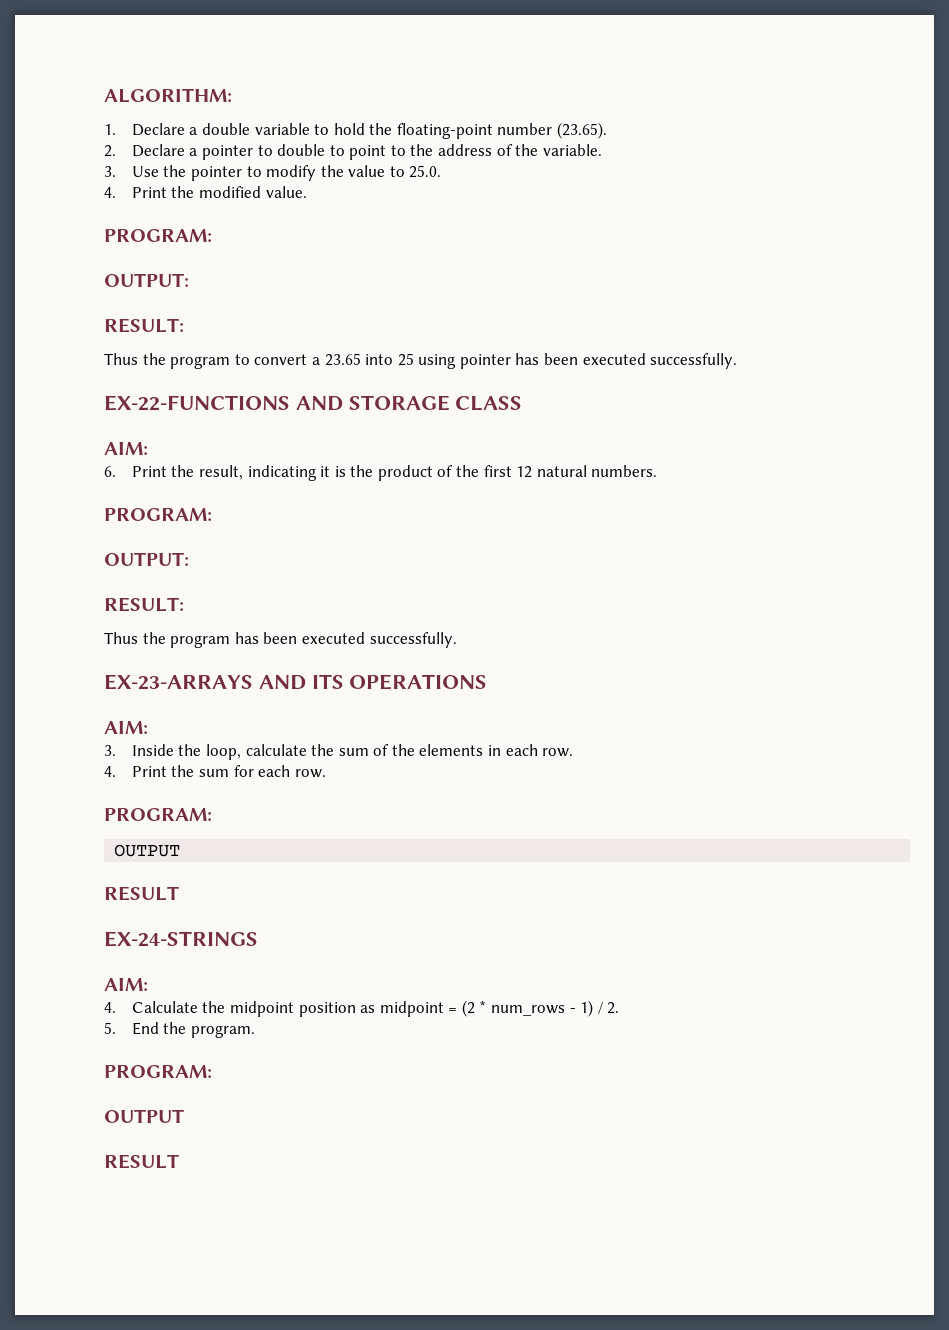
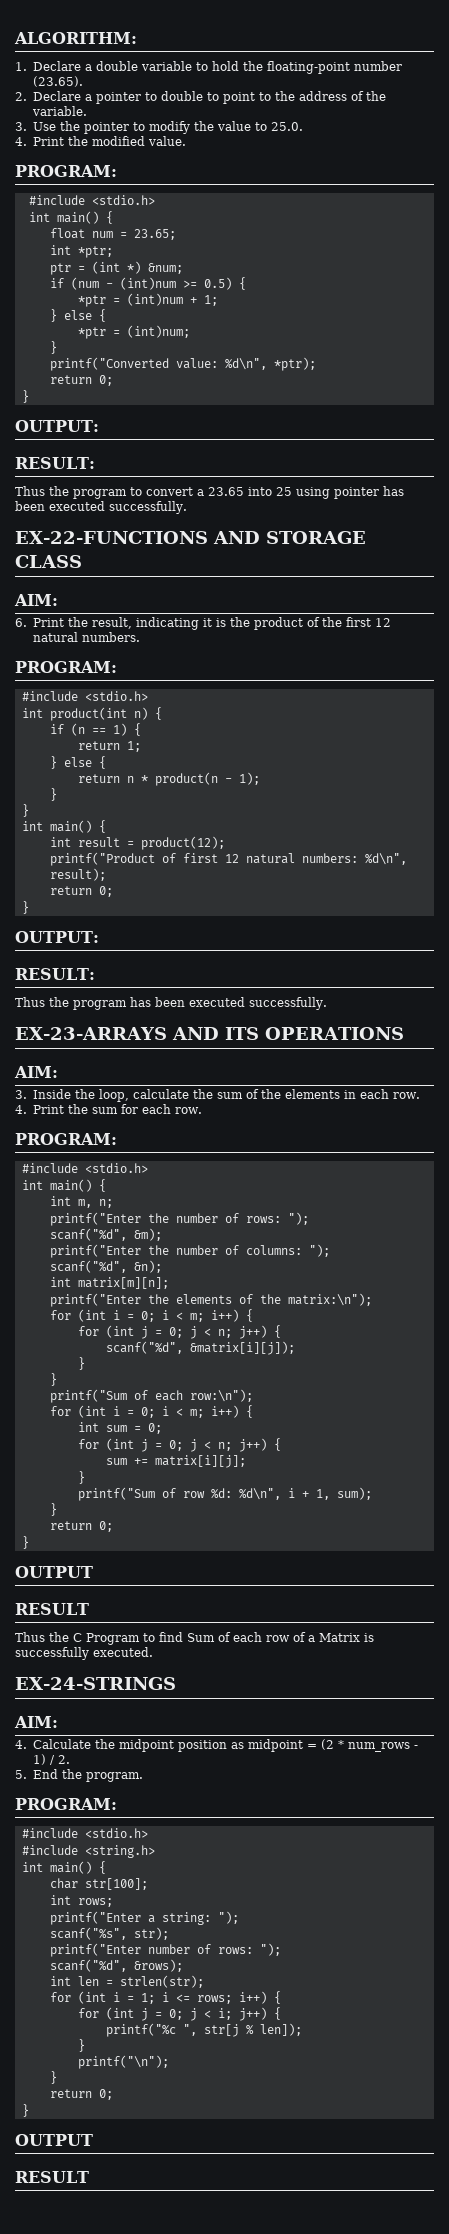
(212, 235) none -> [28,195,155,205] [28,211,113,224] [49,228,176,240] [49,245,113,258] [49,261,183,275] [49,277,246,290] [77,293,218,307] [49,309,106,322] [77,325,190,339] [49,341,57,354] [49,357,316,371] [49,375,113,386] [21,390,29,403] // #include <stdio.h> // int main() { // float num = 23.65; // int *ptr; // ptr = (int *) &num; // if (num - (int)num >= 0.5) { // *ptr = (int)num + 1; // } else { // *ptr = (int)num; // } // printf("Converted value: %d\n", *ptr); // return 0; // }
(212, 514) none -> [21,691,148,701] [21,707,162,721] [49,723,141,736] [77,741,141,752] [49,756,106,769] [77,772,260,786] [49,788,57,801] [21,804,29,817] [21,820,106,833] [49,836,225,850] [49,852,407,866] [49,868,106,881] [49,886,113,897] [21,901,29,914] // #include <stdio.h> // int product(int n) { // if (n == 1) { // return 1; // } else { // return n * product(n - 1); // } // } // int main() { // int result = product(12); // printf("Product of first 12 natural numbers: %d\n", result); // return 0; // }
[114,844,181,857] [104,886,179,901] OUTPUT // RESULT -> [21,1163,148,1173] [21,1179,106,1192] [49,1196,113,1208] [49,1212,309,1226] [49,1228,162,1241] [49,1244,330,1258] [49,1260,162,1273] [49,1277,169,1289] [49,1293,372,1307] [49,1309,253,1322] [77,1325,281,1339] [105,1341,295,1355] [77,1357,85,1370] [49,1373,57,1386] [49,1389,253,1403] [49,1405,253,1418] [77,1422,162,1434] [77,1438,281,1452] [105,1455,246,1468] [77,1471,85,1484] [77,1487,372,1501] [49,1503,57,1516] [49,1521,113,1532] [21,1536,29,1549] [15,1566,93,1578] [15,1603,89,1615] [15,1632,374,1645] [15,1647,153,1660] #include <stdio.h> // int main() { // int m, n; // printf("Enter the number of rows: "); // scanf("%d", &m); // printf("Enter the number of columns: "); // scanf("%d", &n); // int matrix[m][n]; // printf("Enter the elements of the matrix:\n"); // for (int i = 0; i < m; i++) { // for (int j = 0; j < n; j++) { // scanf("%d", &matrix[i][j]); // } // } // printf("Sum of each row:\n"); // for (int i = 0; i < m; i++) { // int sum = 0; // for (int j = 0; j < n; j++) { // sum += matrix[i][j]; // } // printf("Sum of row %d: %d\n", i + 1, sum); // } // return 0; // } // OUTPUT // RESULT // Thus the C Program to find Sum of each row of a Matrix is successfully executed.
(212, 1071) none -> [21,1828,148,1838] [21,1845,155,1858] [21,1861,106,1874] [49,1878,148,1890] [49,1895,113,1907] [49,1911,239,1925] [49,1927,169,1940] [49,1943,281,1957] [49,1959,183,1972] [49,1975,204,1988] [49,1991,281,2004] [77,2007,281,2021] [105,2023,302,2037] [77,2039,85,2052] [77,2055,169,2069] [49,2071,57,2084] [49,2089,113,2100] [21,2104,29,2117] // #include <stdio.h> // #include <string.h> // int main() { // char str[100]; // int rows; // printf("Enter a string: "); // scanf("%s", str); // printf("Enter number of rows: "); // scanf("%d", &rows); // int len = strlen(str); // for (int i = 1; i <= rows; i++) { // for (int j = 0; j < i; j++) { // printf("%c ", str[j % len]); // } // printf("\n"); // } // return 0; // }

